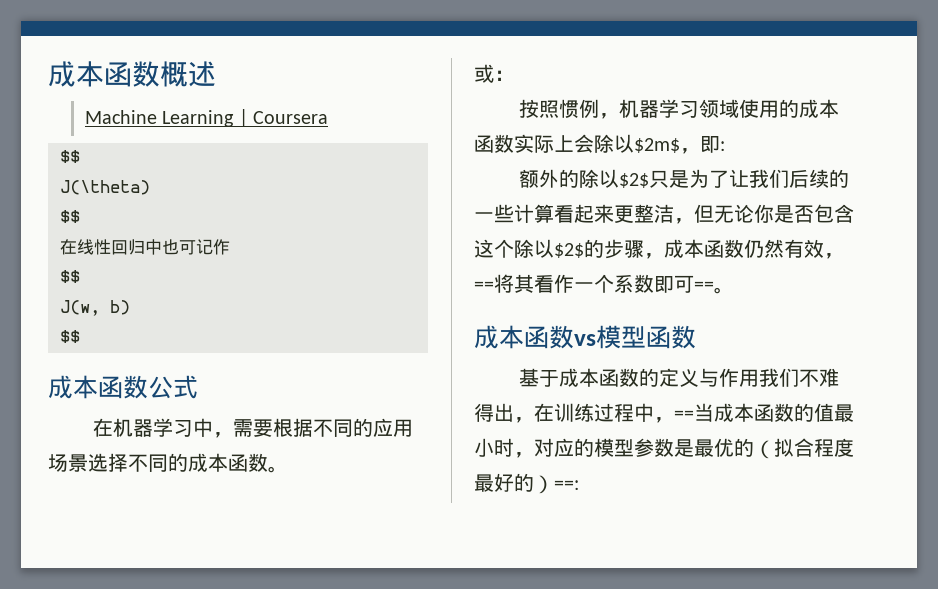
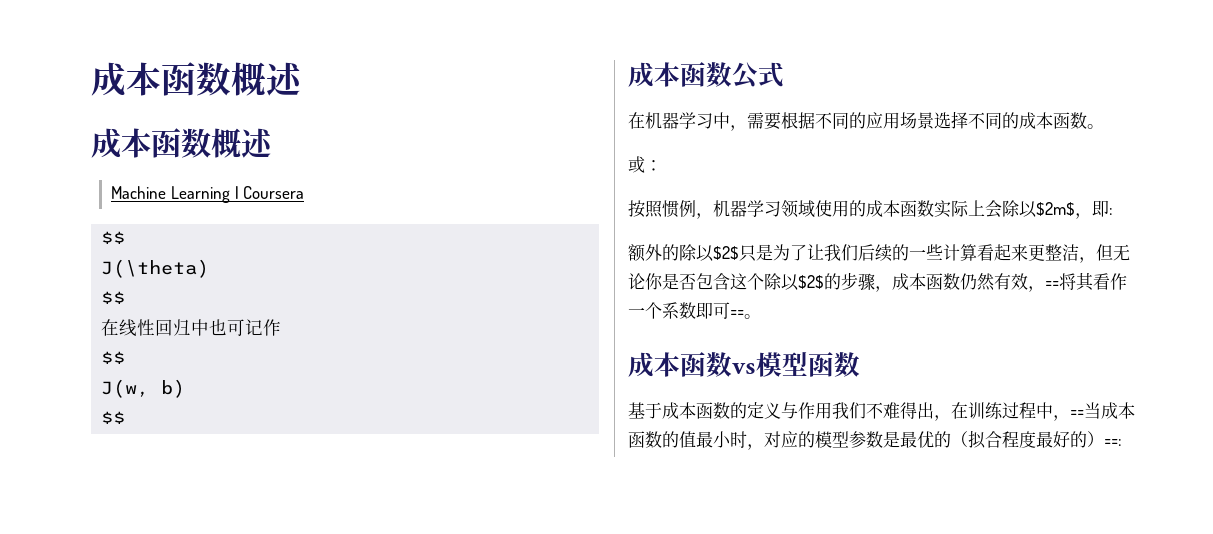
[48,61,216,87] 成本函数概述 -> [91,62,303,96] [91,128,273,158] 成本函数概述 // 成本函数概述

